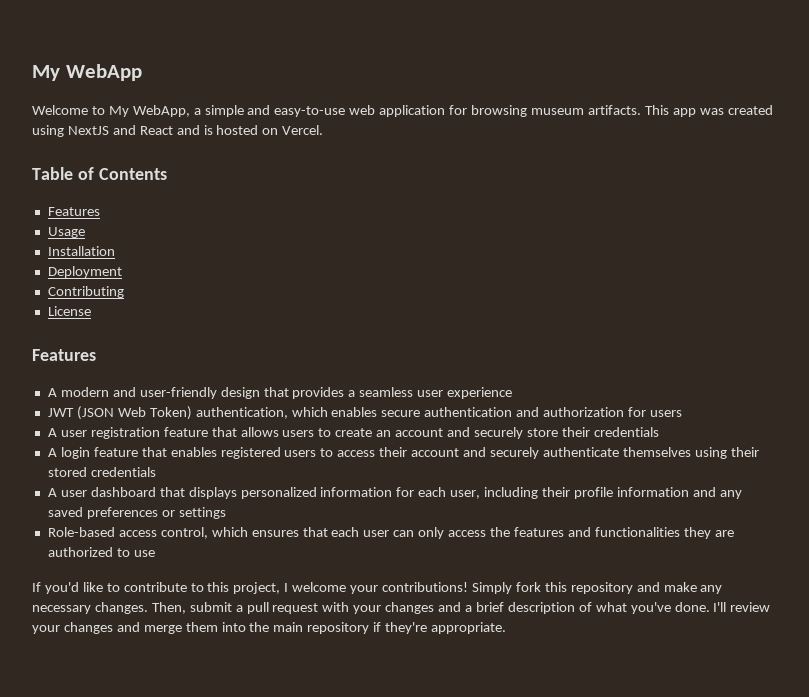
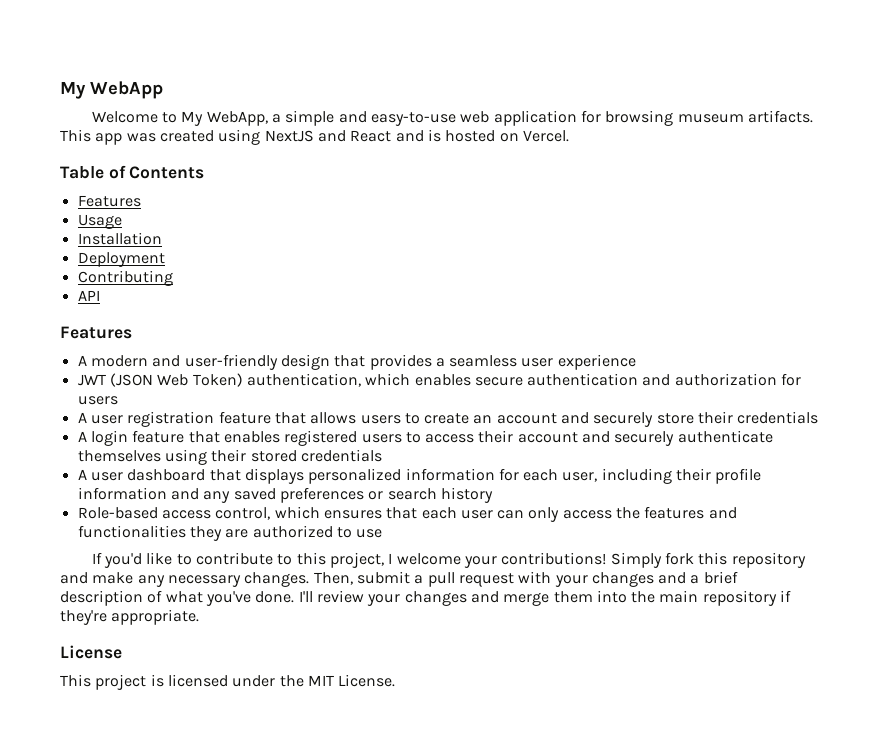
[47,306,91,316] License -> [77,290,100,301] API
[178,507,226,519] settings -> [387,487,493,503] search history
(507, 628) none -> [60,645,122,659] [60,674,396,690] // License // This project is licensed under the MIT License.

